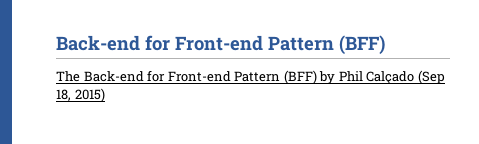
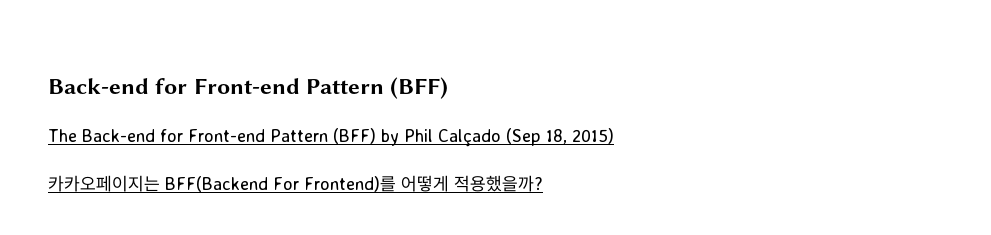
(105, 95) none -> [48,175,543,192] // 카카오페이지는 BFF(Backend For Frontend)를 어떻게 적용했을까?

